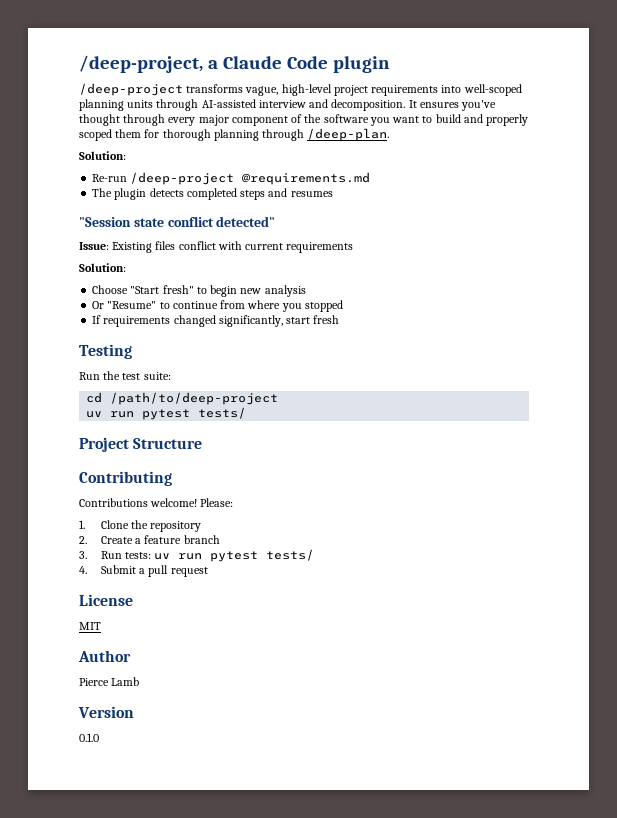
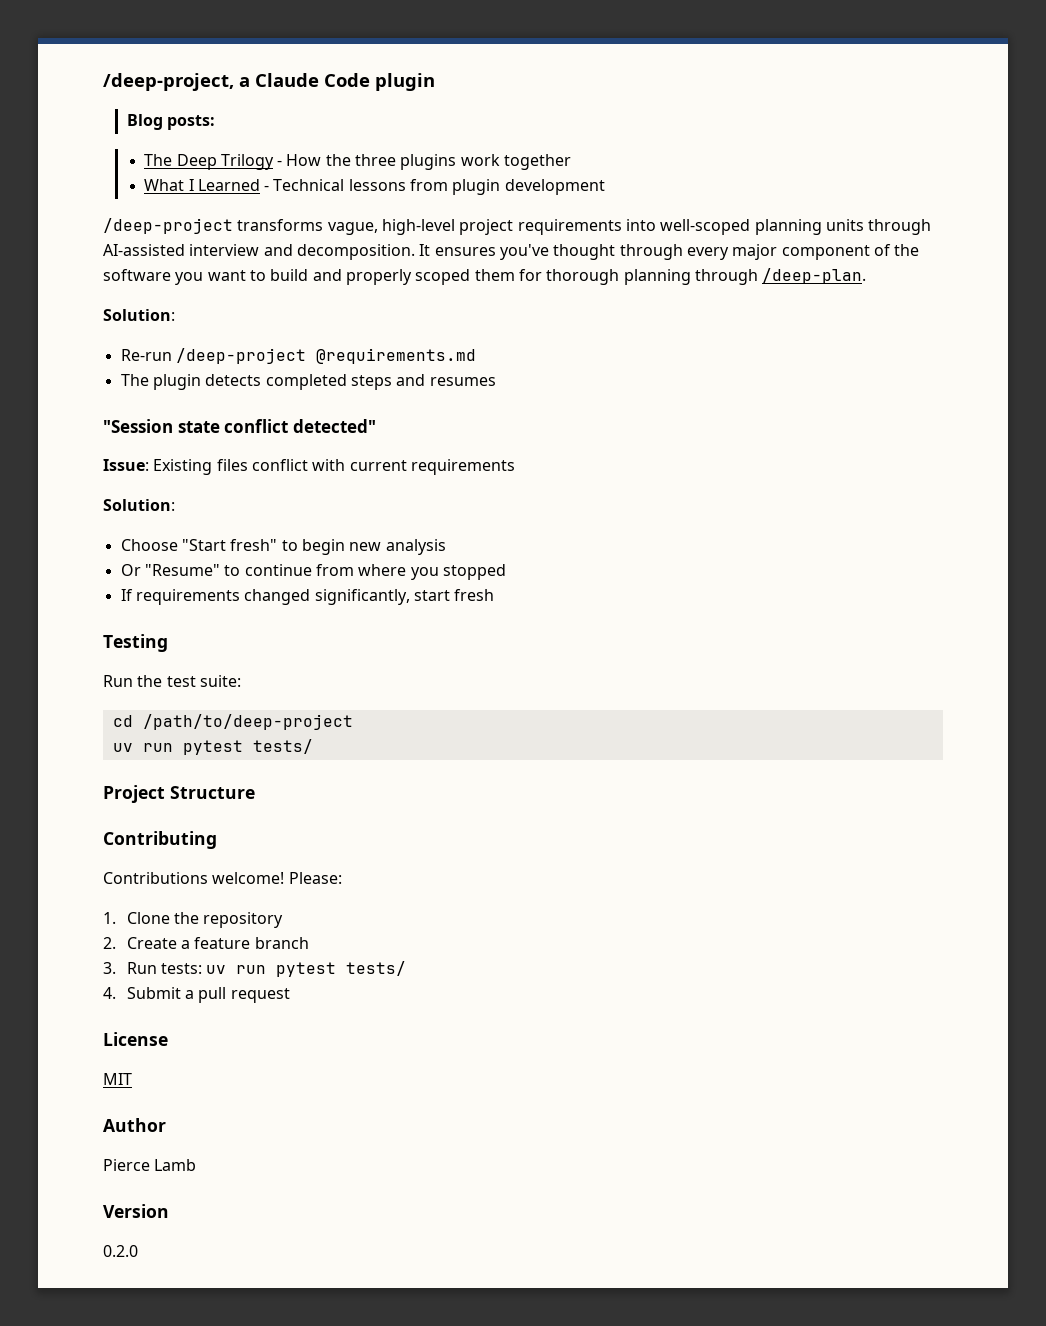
(390, 64) none -> [126,114,215,130] [144,154,572,170] [144,179,605,195] // Blog posts: // The Deep Trilogy - How the three plugins work together // What I Learned - Technical lessons from plugin development
[79,733,99,742] 0.1.0 -> [103,1245,138,1257] 0.2.0

